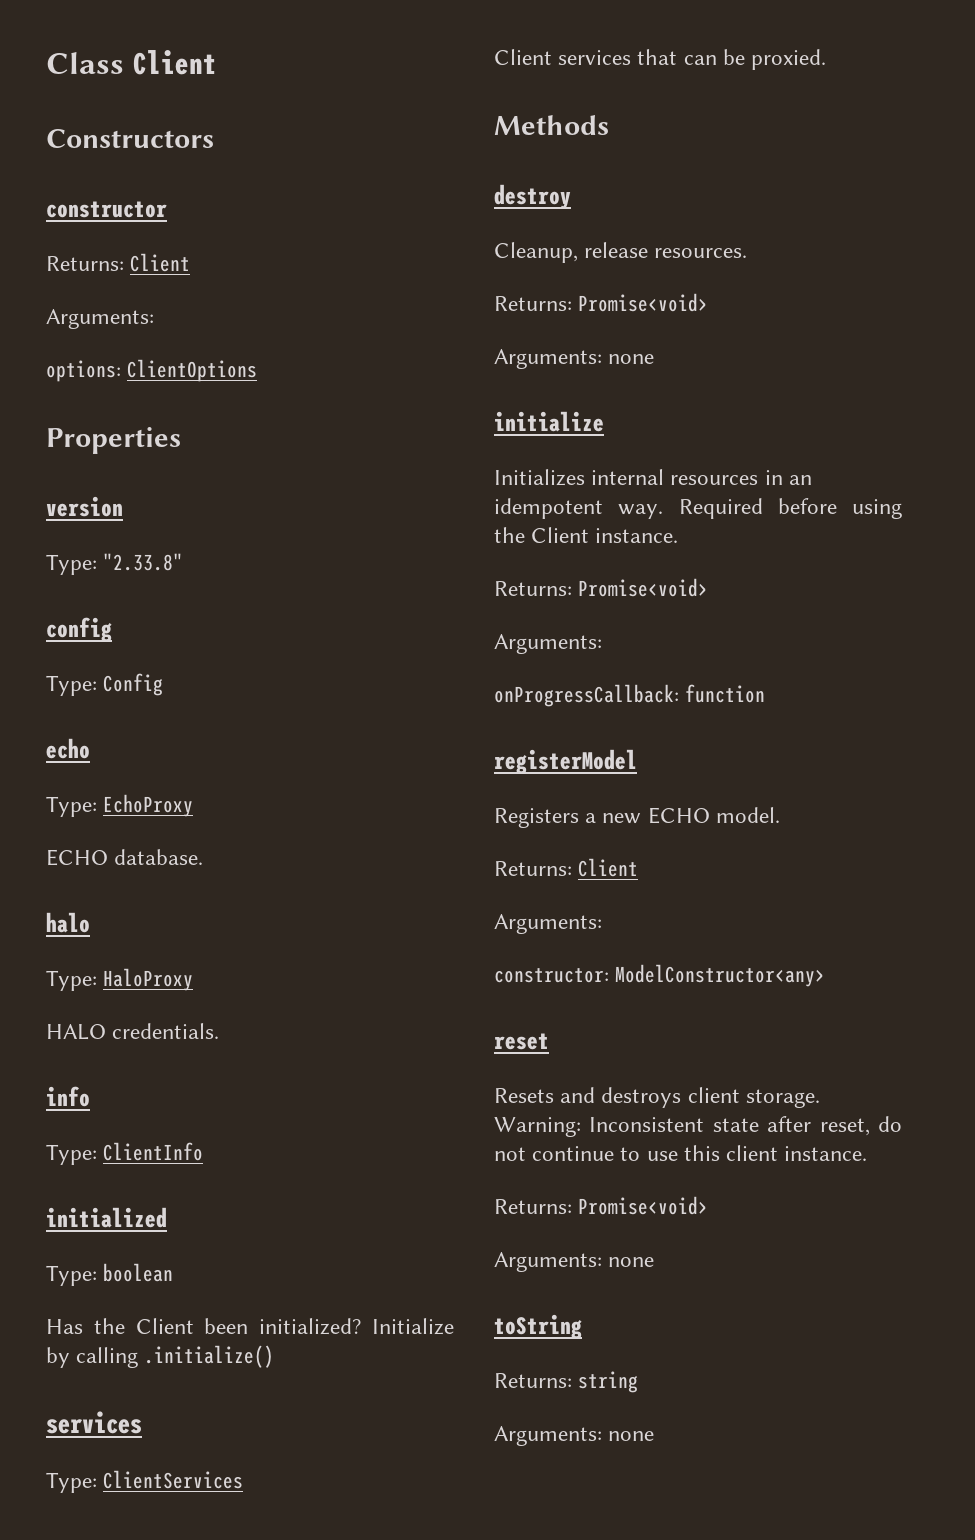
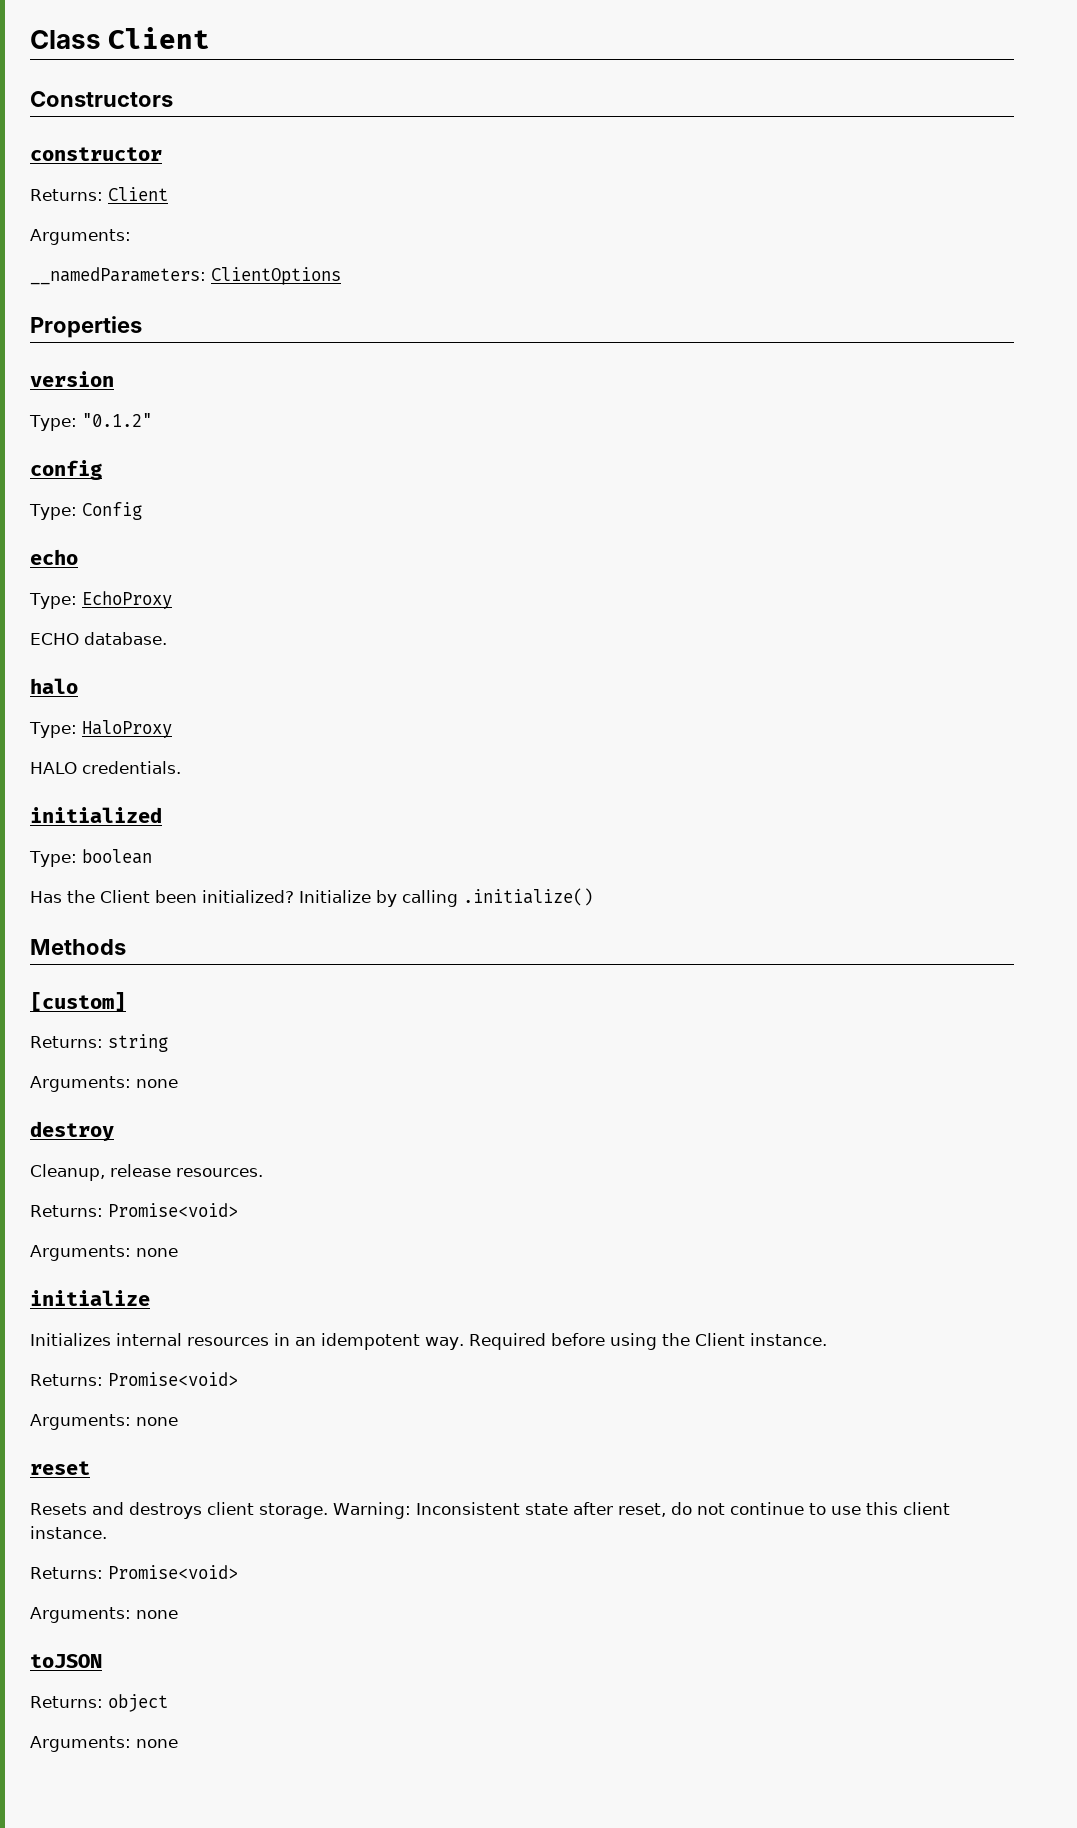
[46,360,121,382] options: -> [30,267,206,285] __namedParameters:
[103,553,184,571] "2.33.8" -> [81,413,152,427] "0.1.2"
[46,1086,90,1107] [46,1142,204,1165] // info // Type: ClientInfo -> (181, 767) none
[46,1411,142,1434] [46,1470,244,1493] [494,49,827,70] [494,115,609,135] services // Type: ClientServices // Client services that can be proxied. // Methods -> [30,939,126,955] [30,992,126,1011] [30,1034,168,1052] [30,1076,178,1092] Methods // [custom] // Returns: string // Arguments: none
[494,634,602,654] [494,684,766,707] [494,749,637,774] [494,807,780,828] [494,858,639,877] [494,914,602,934] [494,964,826,987] Arguments: // onProgressCallback: function // registerModel // Registers a new ECHO model. // Returns: Client // Arguments: // constructor: ModelConstructor<any> -> [30,1414,178,1430] Arguments: none
[494,1314,582,1339] [494,1371,639,1393] toString // Returns: string -> [30,1654,102,1668] [30,1694,168,1712] toJSON // Returns: object

